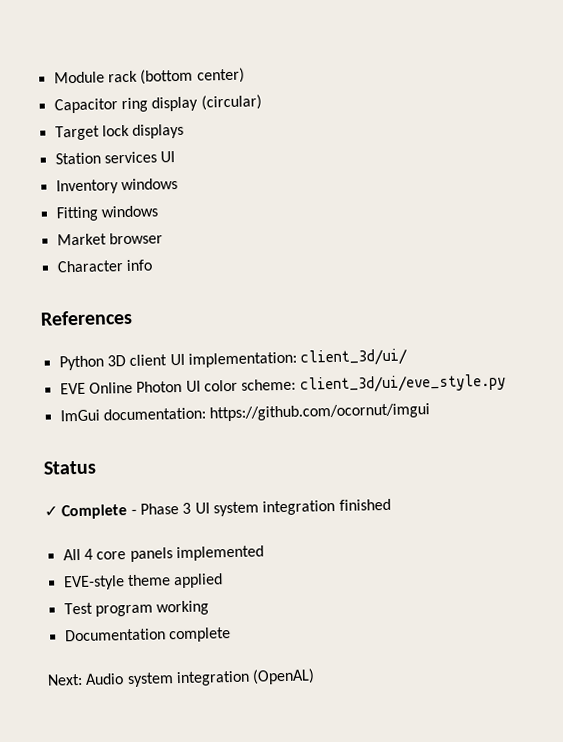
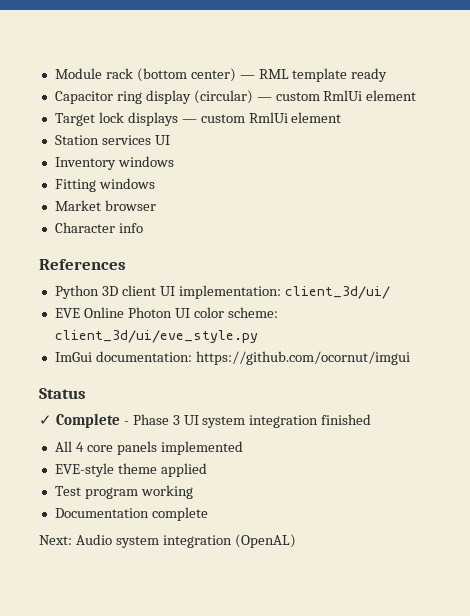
(245, 75) none -> [239,68,388,82] — RML template ready
(262, 102) none -> [256,90,417,101] — custom RmlUi element
(185, 131) none -> [181,112,342,123] — custom RmlUi element

